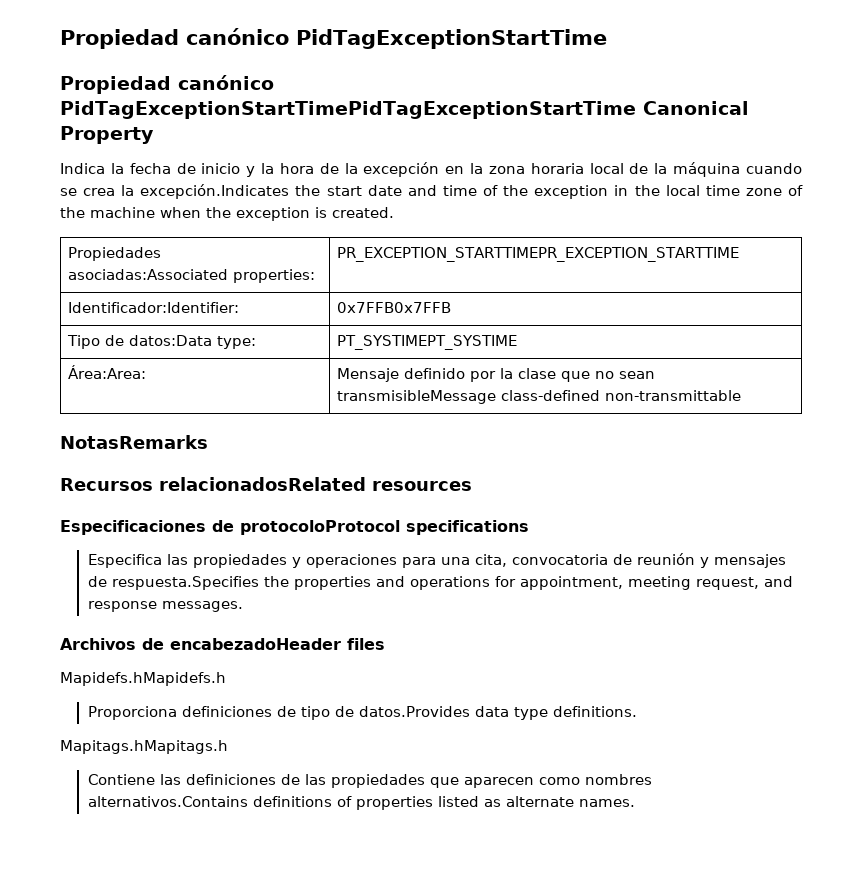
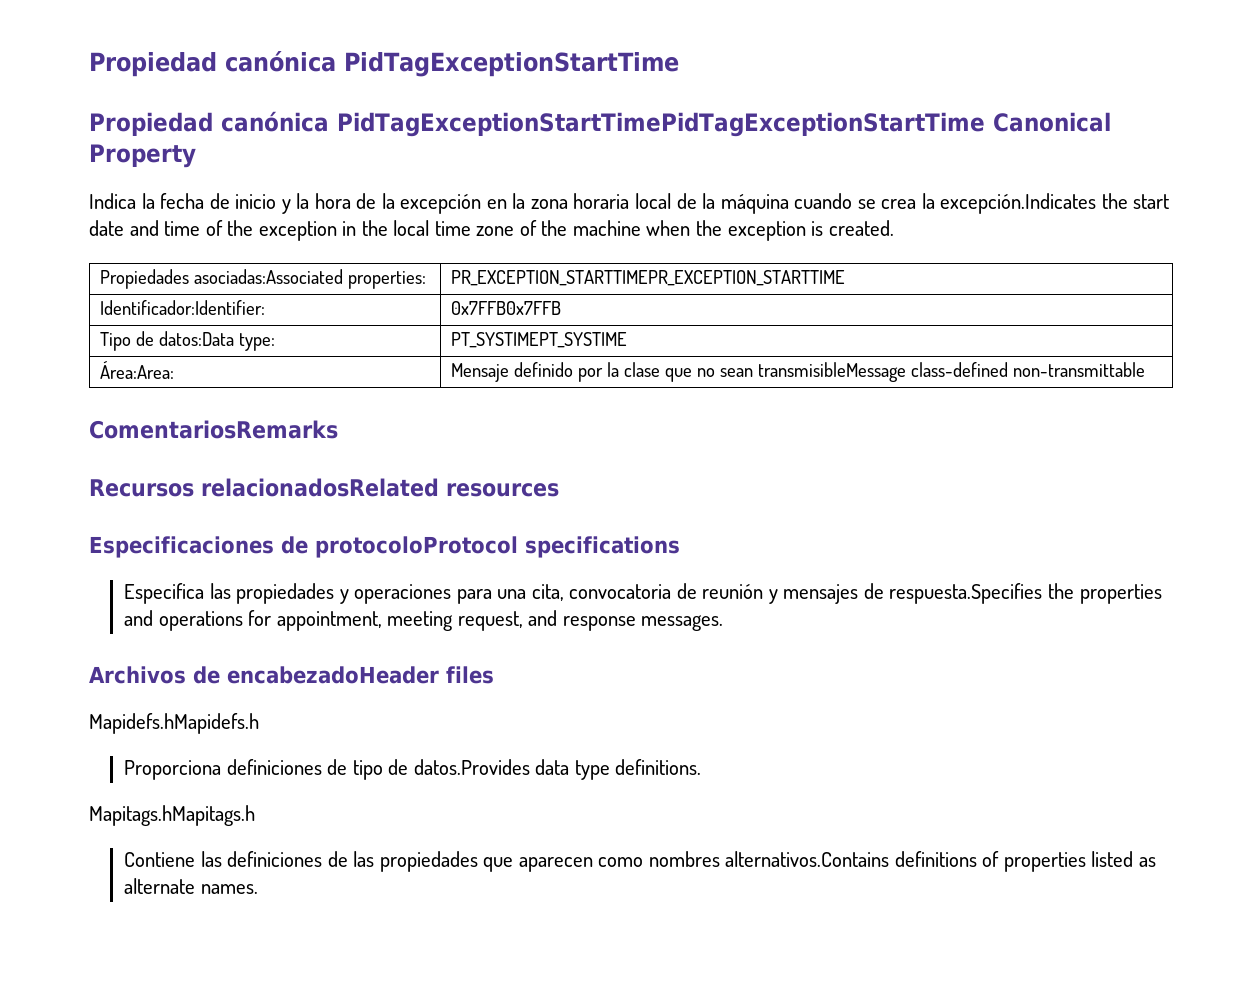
[60,28,289,49] Propiedad canónico -> [89,51,336,77] Propiedad canónica
[178,75,274,90] canónico -> [221,111,329,132] canónica
[60,435,208,449] NotasRemarks -> [89,420,338,439] ComentariosRemarks

